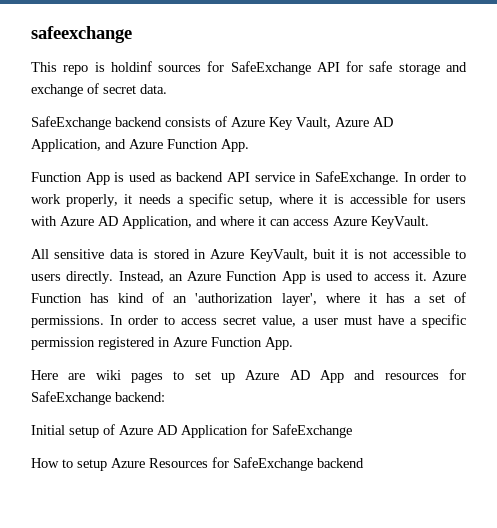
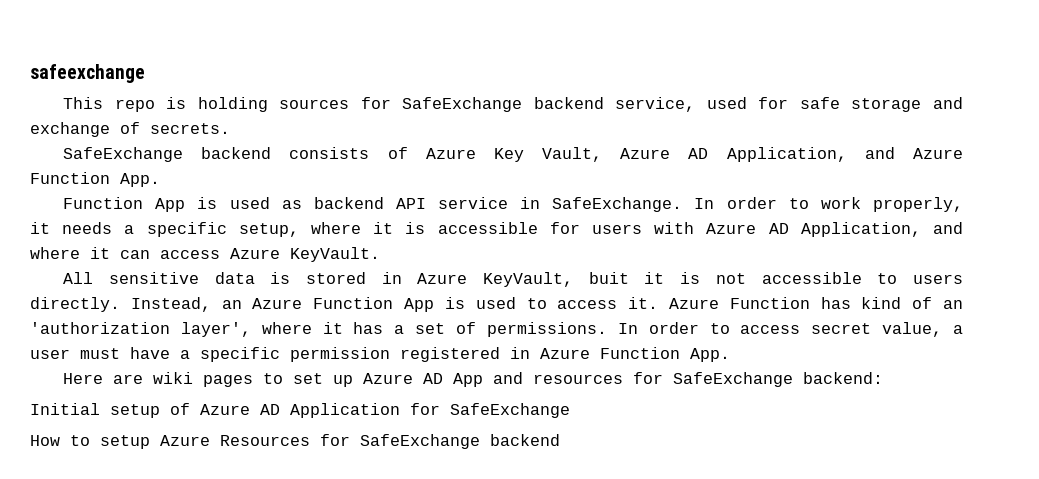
[110,61,152,72] holdinf -> [197,97,268,112] holding
[316,62,340,72] API -> [533,97,747,112] backend service, used
[103,84,167,94] secret data. -> [150,123,230,134] secrets.

